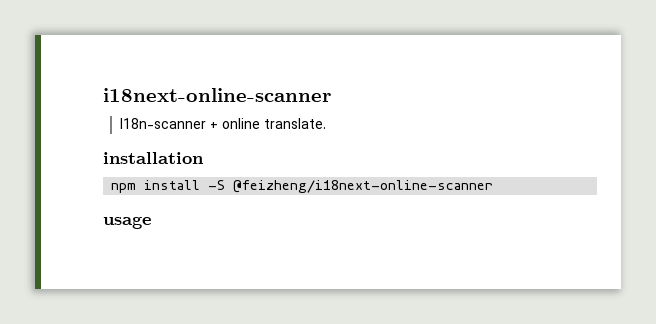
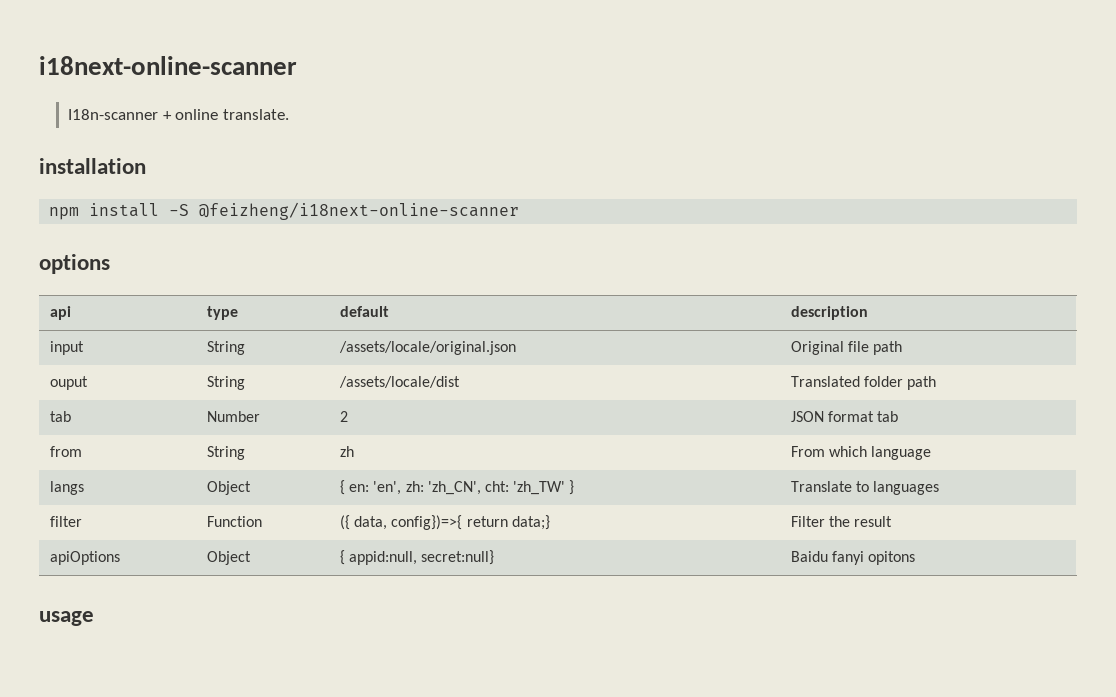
(494, 186) none -> [39,254,110,274] [49,306,71,320] [206,306,238,320] [339,306,389,317] [790,306,868,320] [49,341,84,355] [206,341,245,355] [338,341,516,355] [790,341,903,355] [49,376,88,390] [206,376,245,390] [338,376,460,388] [790,376,937,390] [49,411,71,422] [206,411,260,422] [339,411,348,422] [790,411,899,422] [49,446,82,457] [206,446,245,460] [339,446,354,457] [790,446,932,460] [49,481,84,495] [206,481,251,495] [339,480,575,495] [790,481,940,495] [49,516,82,527] [206,516,262,527] [339,515,550,530] [790,516,893,527] [49,551,120,565] [206,551,251,565] [339,550,495,565] [790,551,916,565] // options // api | type | default | description // input | String | /assets/locale/original.json | Original file path // ouput | String | /assets/locale/dist | Translated folder path // tab | Number | 2 | JSON format tab // from | String | zh | From which language // langs | Object | { en: 'en', zh: 'zh_CN', cht: 'zh_TW' } | Translate to languages // filter | Function | ({ data, config})=>{ return data;} | Filter the result // apiOptions | Object | { appid:null, secret:null} | Baidu fanyi opitons

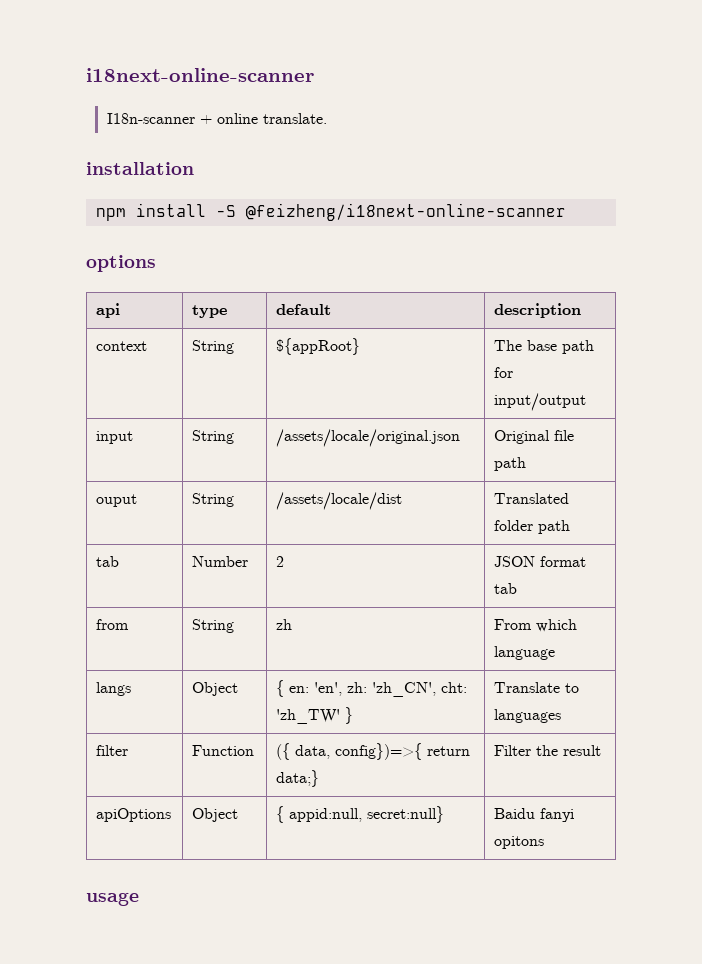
(868, 313) none -> [96,341,148,351] [192,340,235,354] [276,338,361,355] [494,340,595,354] [494,367,514,378] [494,393,587,411] // context | String | ${appRoot} | The base path for input/output

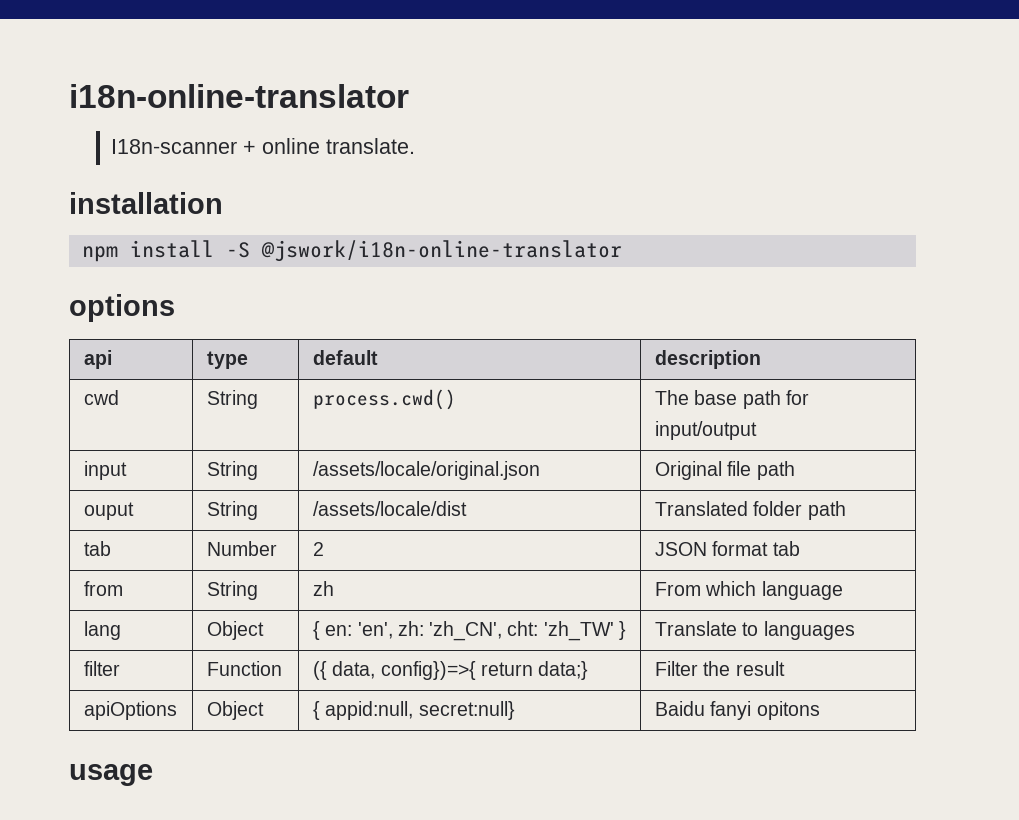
[86,68,314,82] i18next-online-scanner -> [69,84,409,108] i18n-online-translator
[245,203,566,221] @feizheng/i18next-online-scanner -> [260,240,622,262] @jswork/i18n-online-translator
[96,341,148,351] [192,340,235,354] [276,338,361,355] context | String | ${appRoot} -> [83,390,119,405] [206,390,258,409] [312,389,456,410] cwd | String | process.cwd()
[96,682,132,696] langs -> [83,621,121,640] lang

